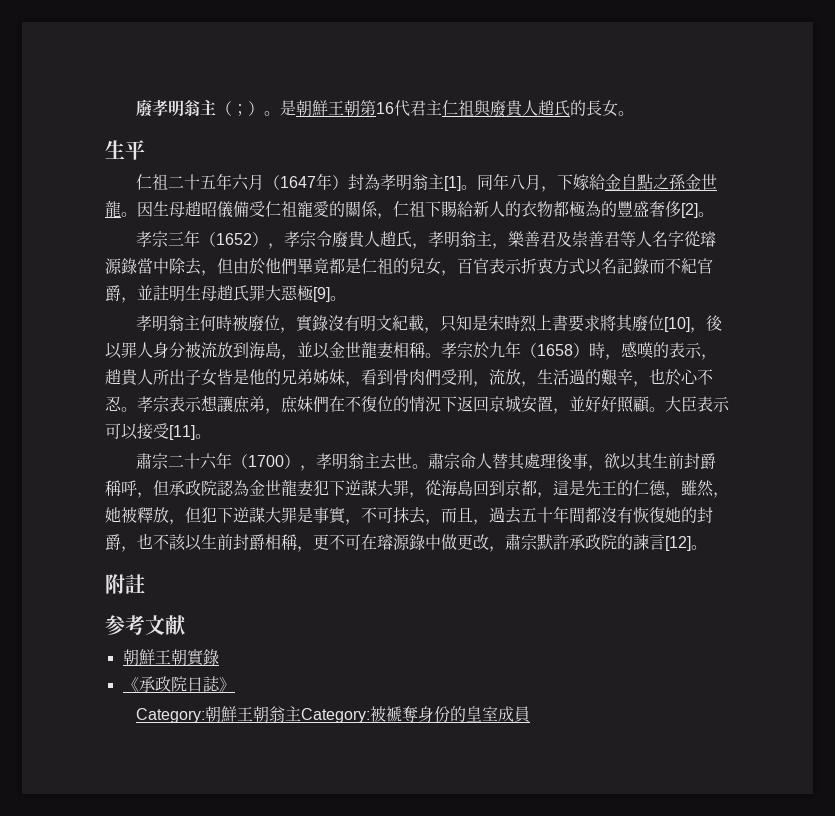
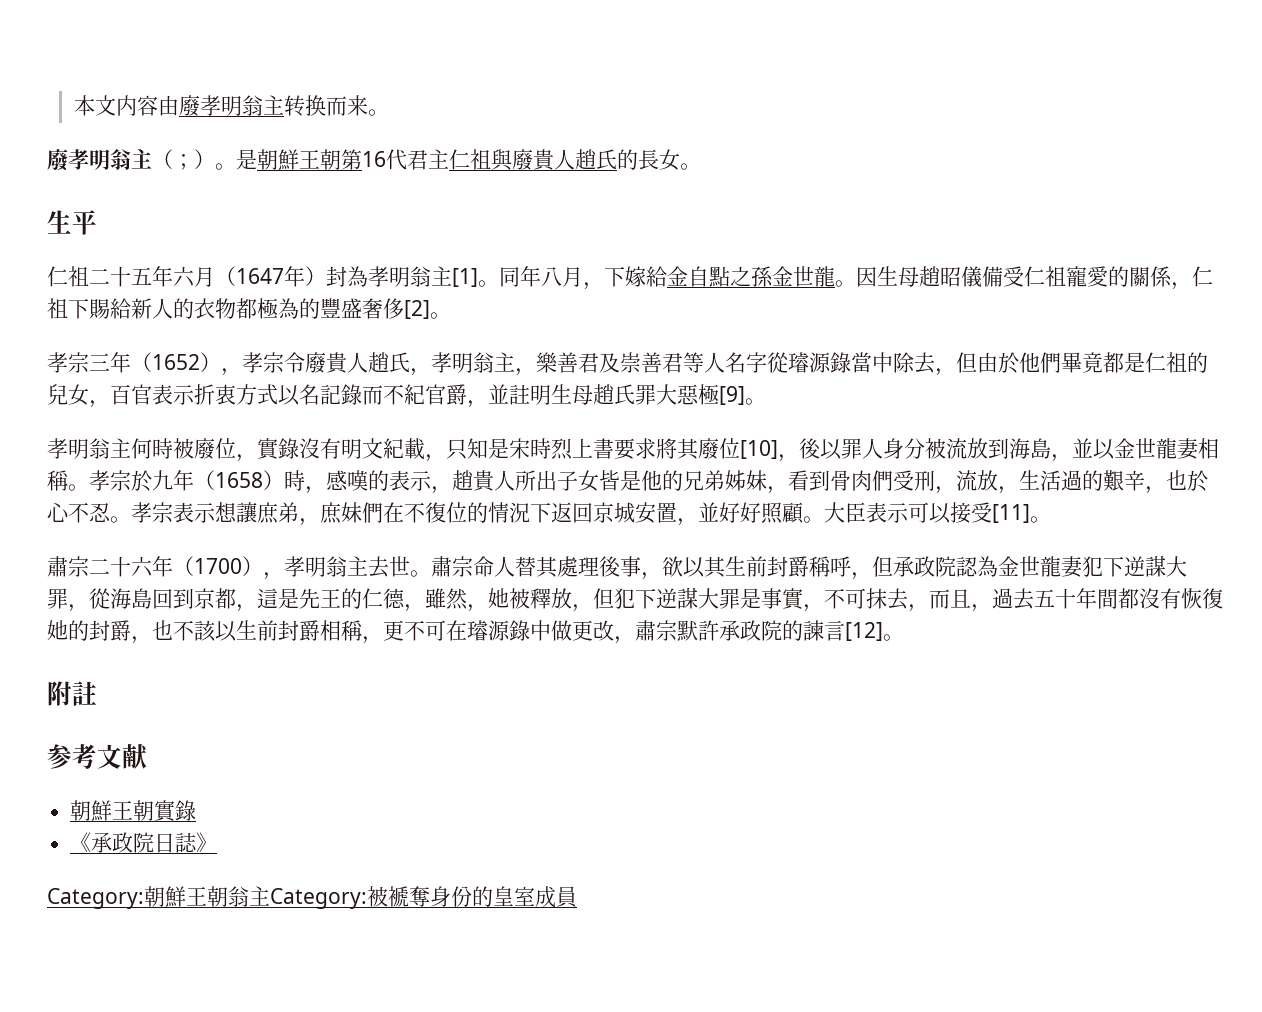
(135, 108) none -> [73,95,389,117] 本文内容由廢孝明翁主转换而来。 //

